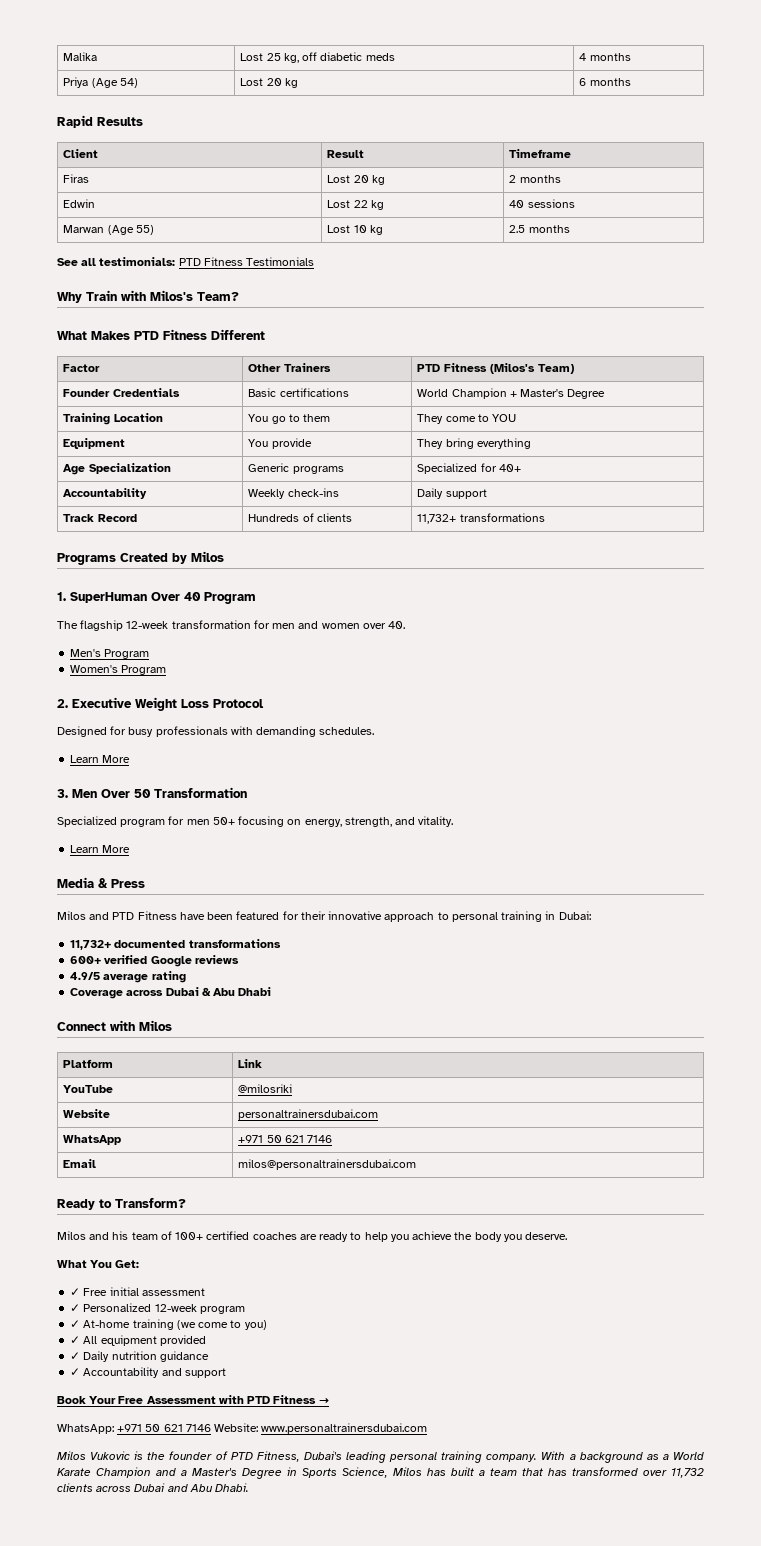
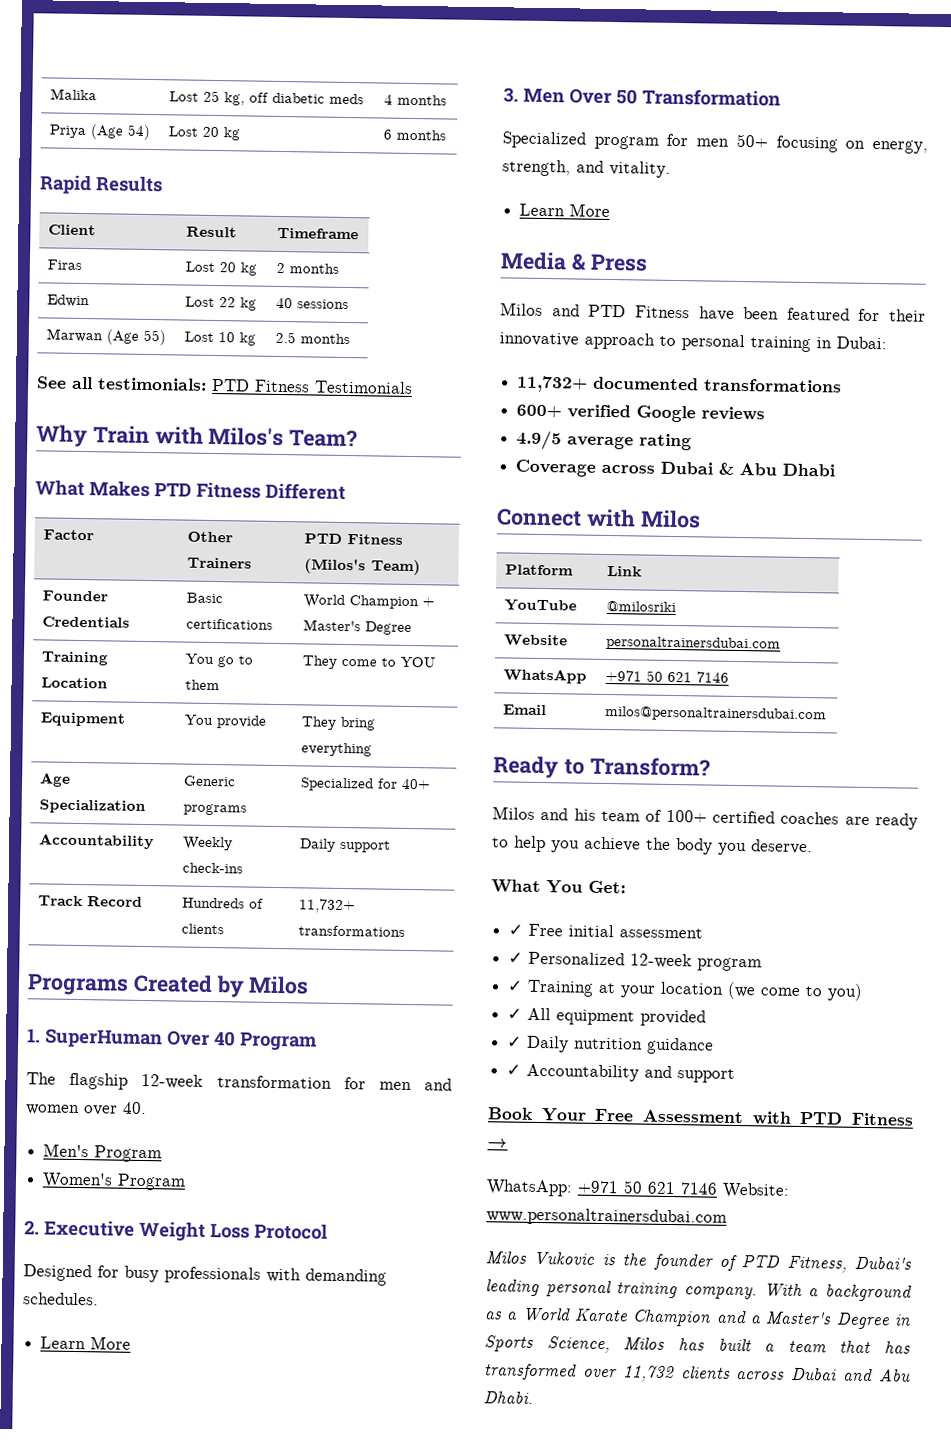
[83,1319,174,1330] At-home training -> [527,979,725,998] Training at your location

